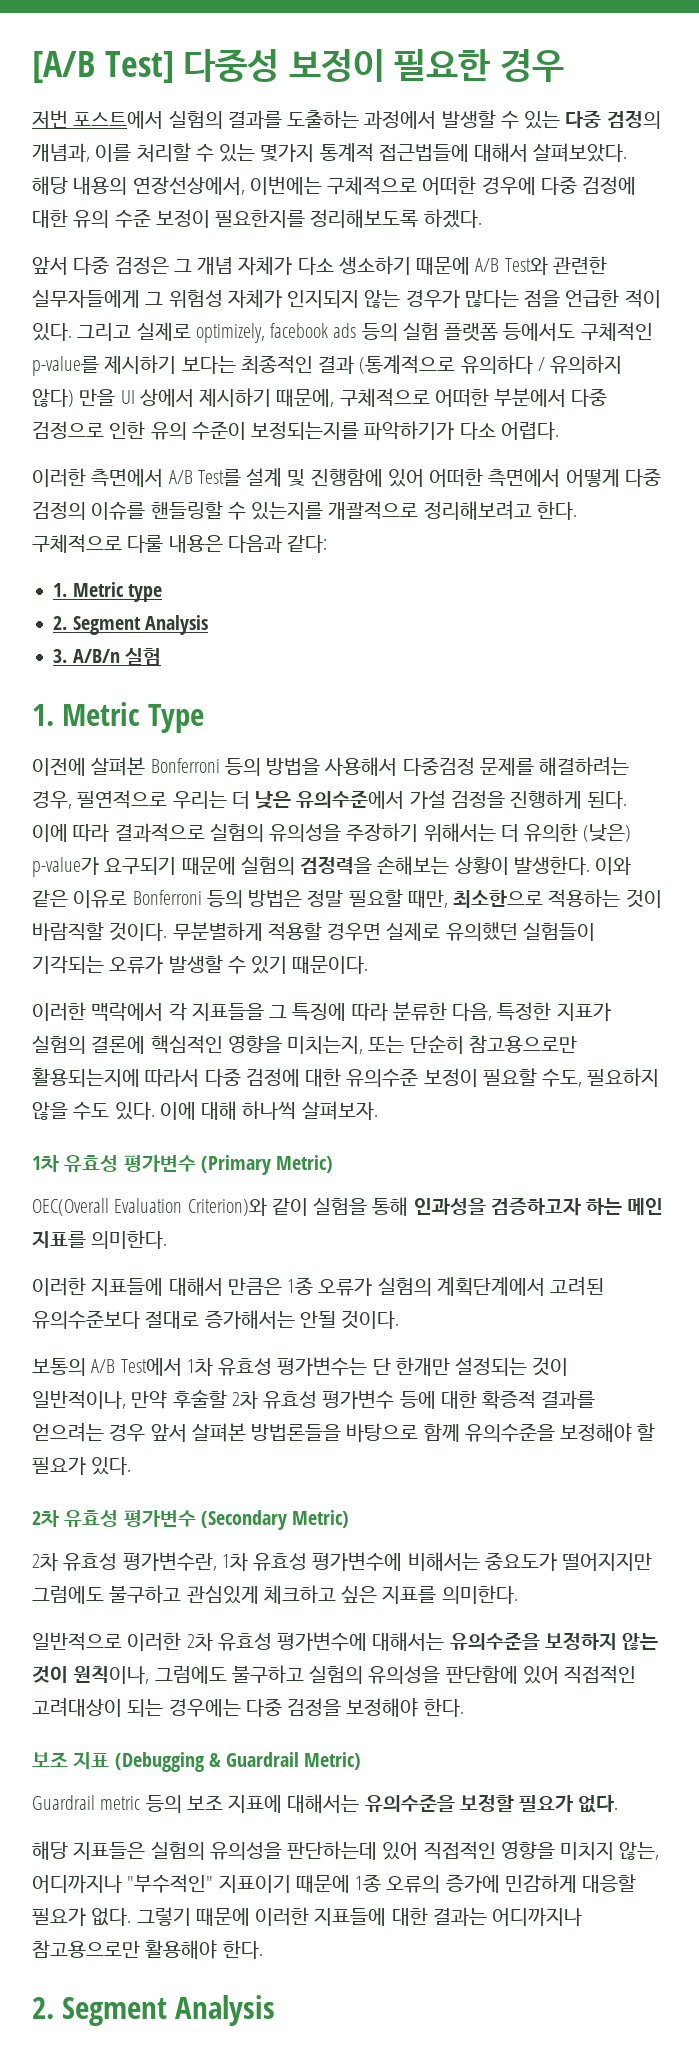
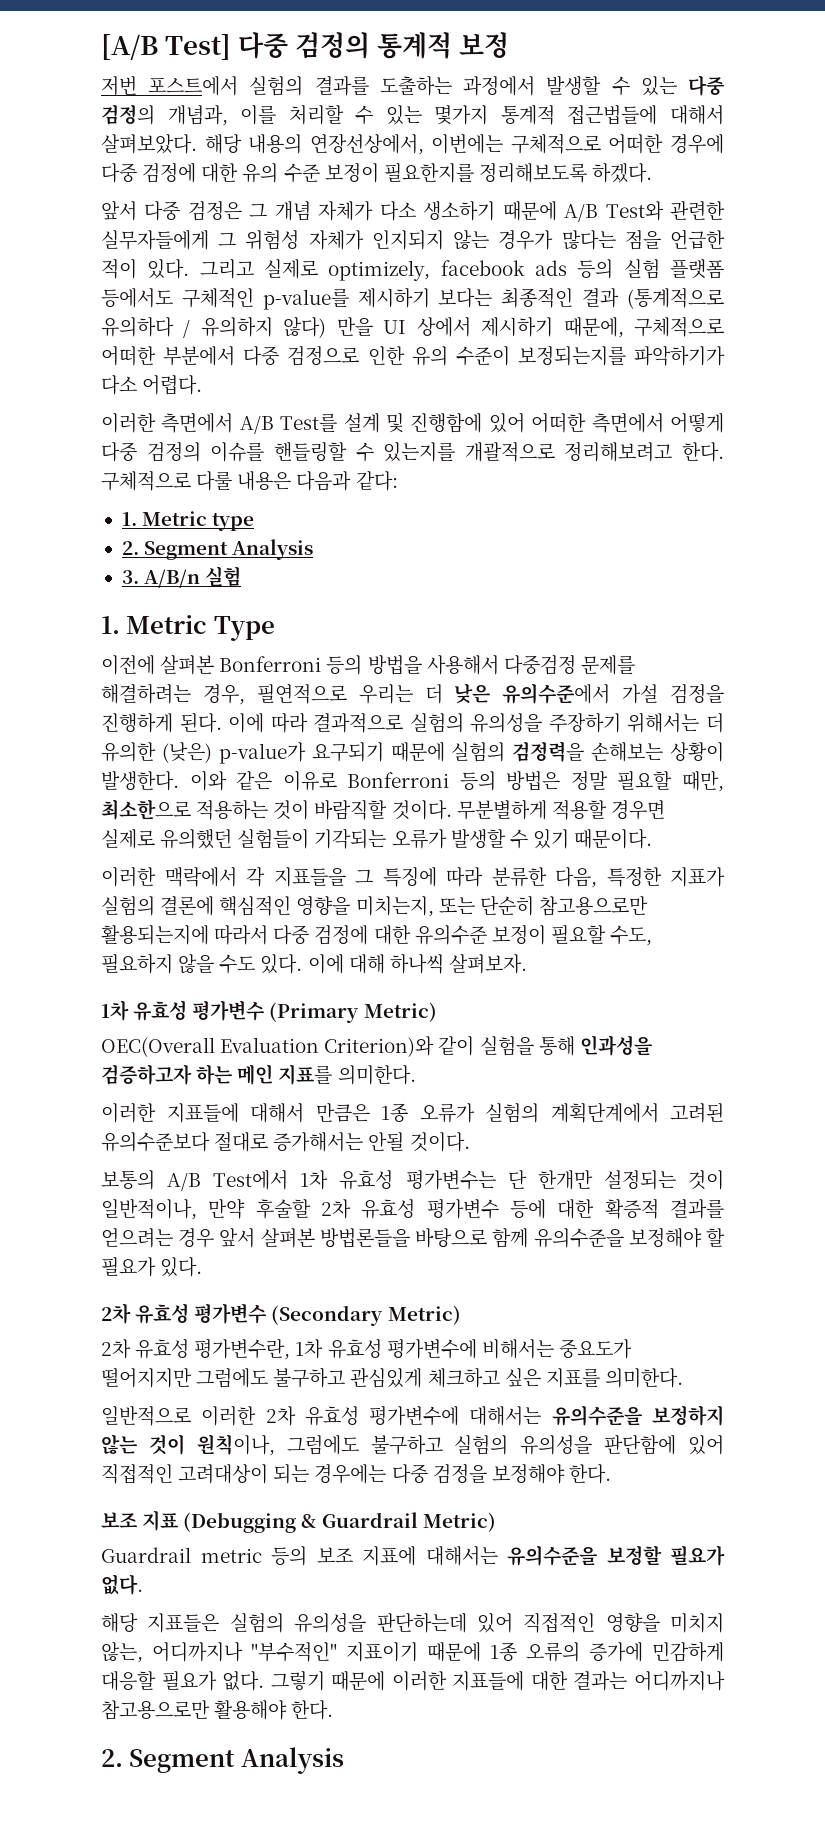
[183,49,564,82] 다중성 보정이 필요한 경우 -> [238,32,510,59] 다중 검정의 통계적 보정

